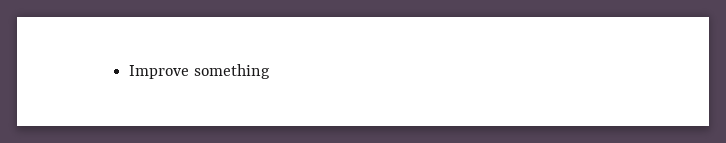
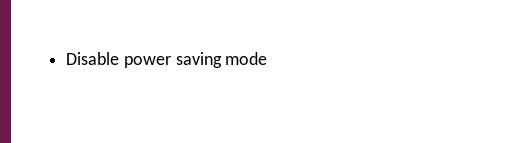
[129,64,270,79] Improve something -> [66,52,268,68] Disable power saving mode

